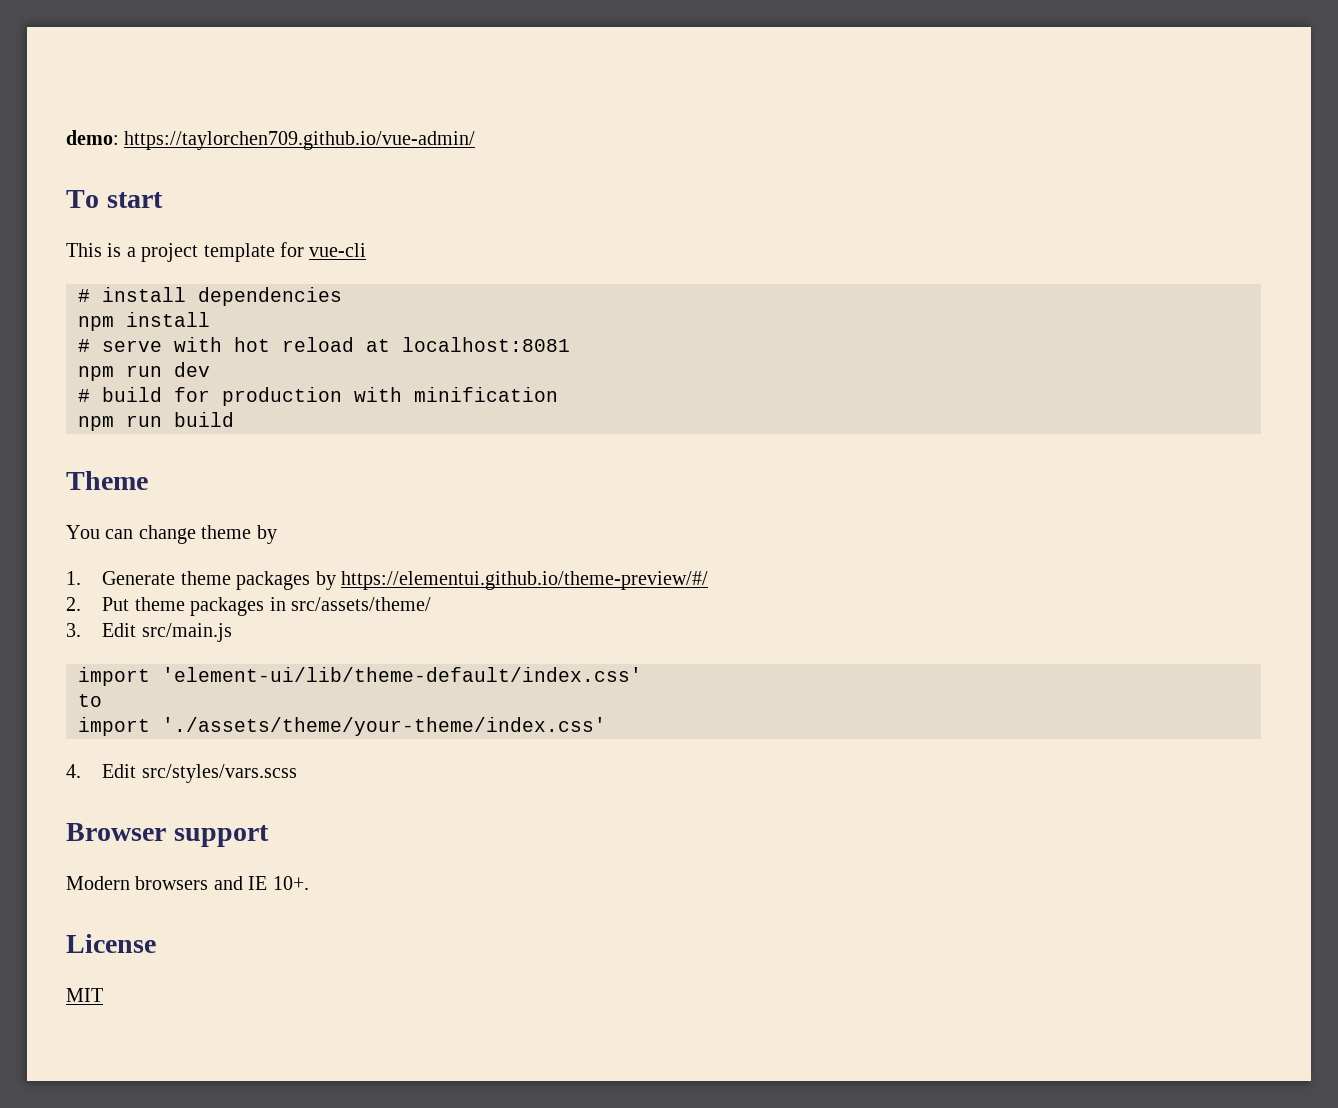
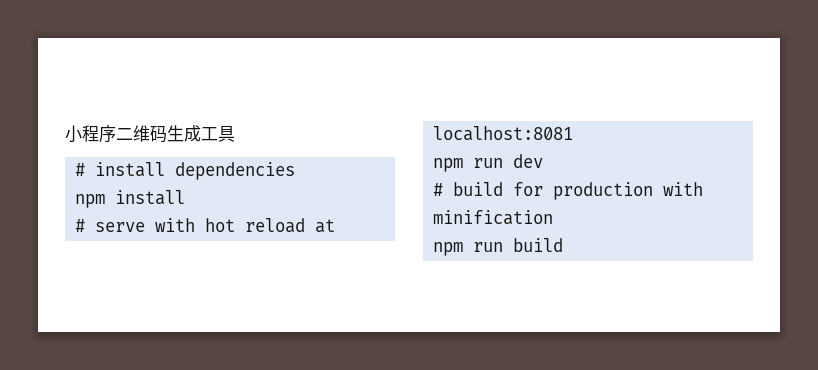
[66,130,476,150] [66,190,163,208] [66,242,367,262] demo: https://taylorchen709.github.io/vue-admin/ // To start // This is a project template for vue-cli -> [65,125,235,143] 小程序二维码生成工具
[66,471,148,490] [66,525,277,544] [66,571,709,590] [66,597,432,616] [66,623,232,642] [78,667,642,686] [78,694,102,707] [78,717,606,736] [66,764,297,783] [66,823,269,847] [66,876,309,890] [66,934,156,953] [66,988,103,1002] // Theme // You can change theme by // 1. Generate theme packages by https://elementui.github.io/theme-preview/#/ // 2. Put theme packages in src/assets/theme/ // 3. Edit src/main.js // import 'element-ui/lib/theme-default/index.css' // to // import './assets/theme/your-theme/index.css' // 4. Edit src/styles/vars.scss // Browser support // Modern browsers and IE 10+. // License // MIT -> (564, 245) none

